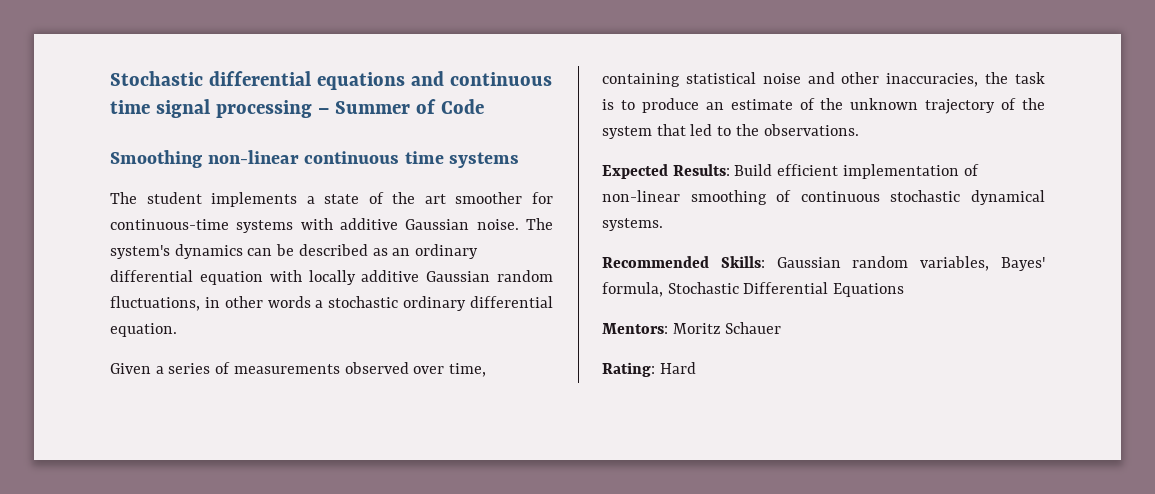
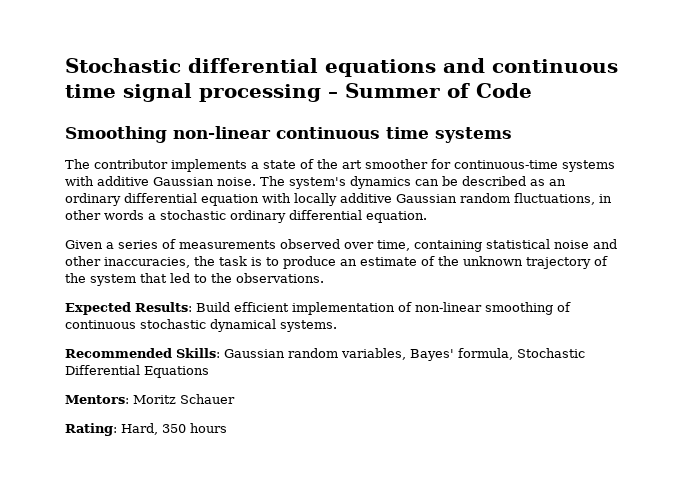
[146,192,202,204] student -> [94,159,168,169] contributor
[659,362,696,374] Hard -> [121,423,227,435] Hard, 350 hours

